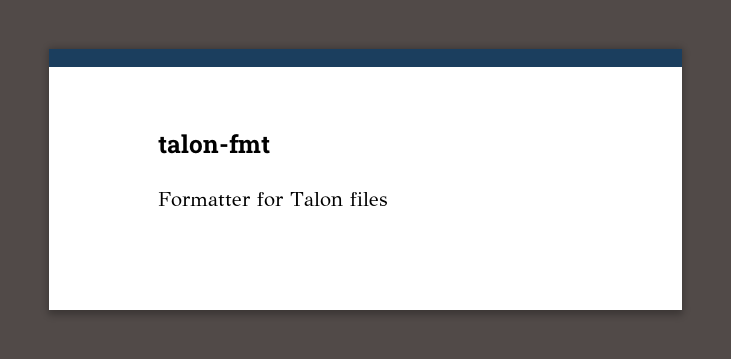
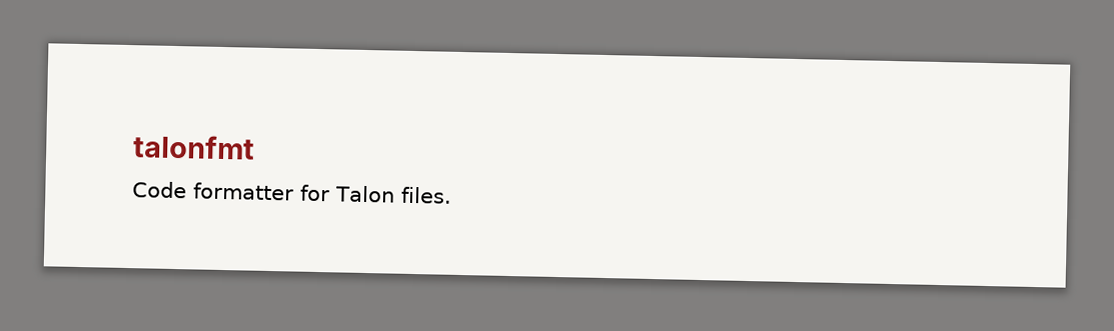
[158,134,270,154] [158,192,251,207] talon-fmt // Formatter -> [133,134,255,160] [132,181,294,201] talonfmt // Code formatter
[349,192,387,206] files -> [400,186,452,204] files.

